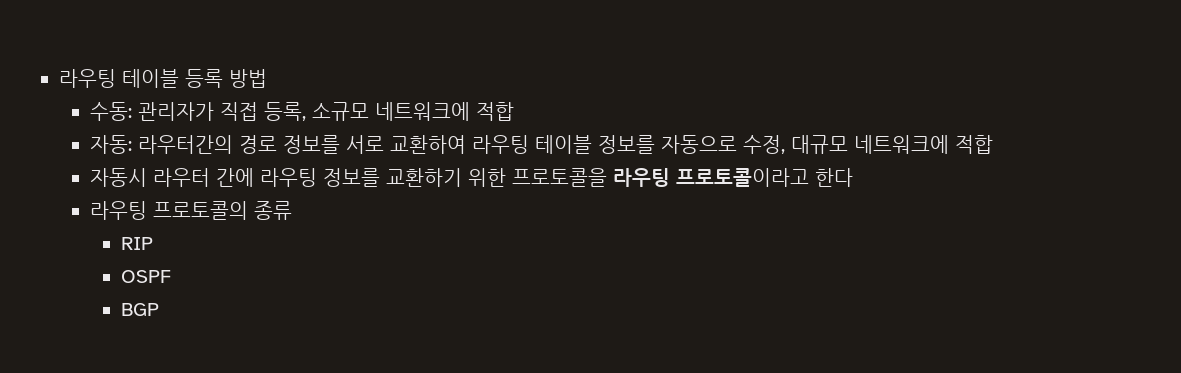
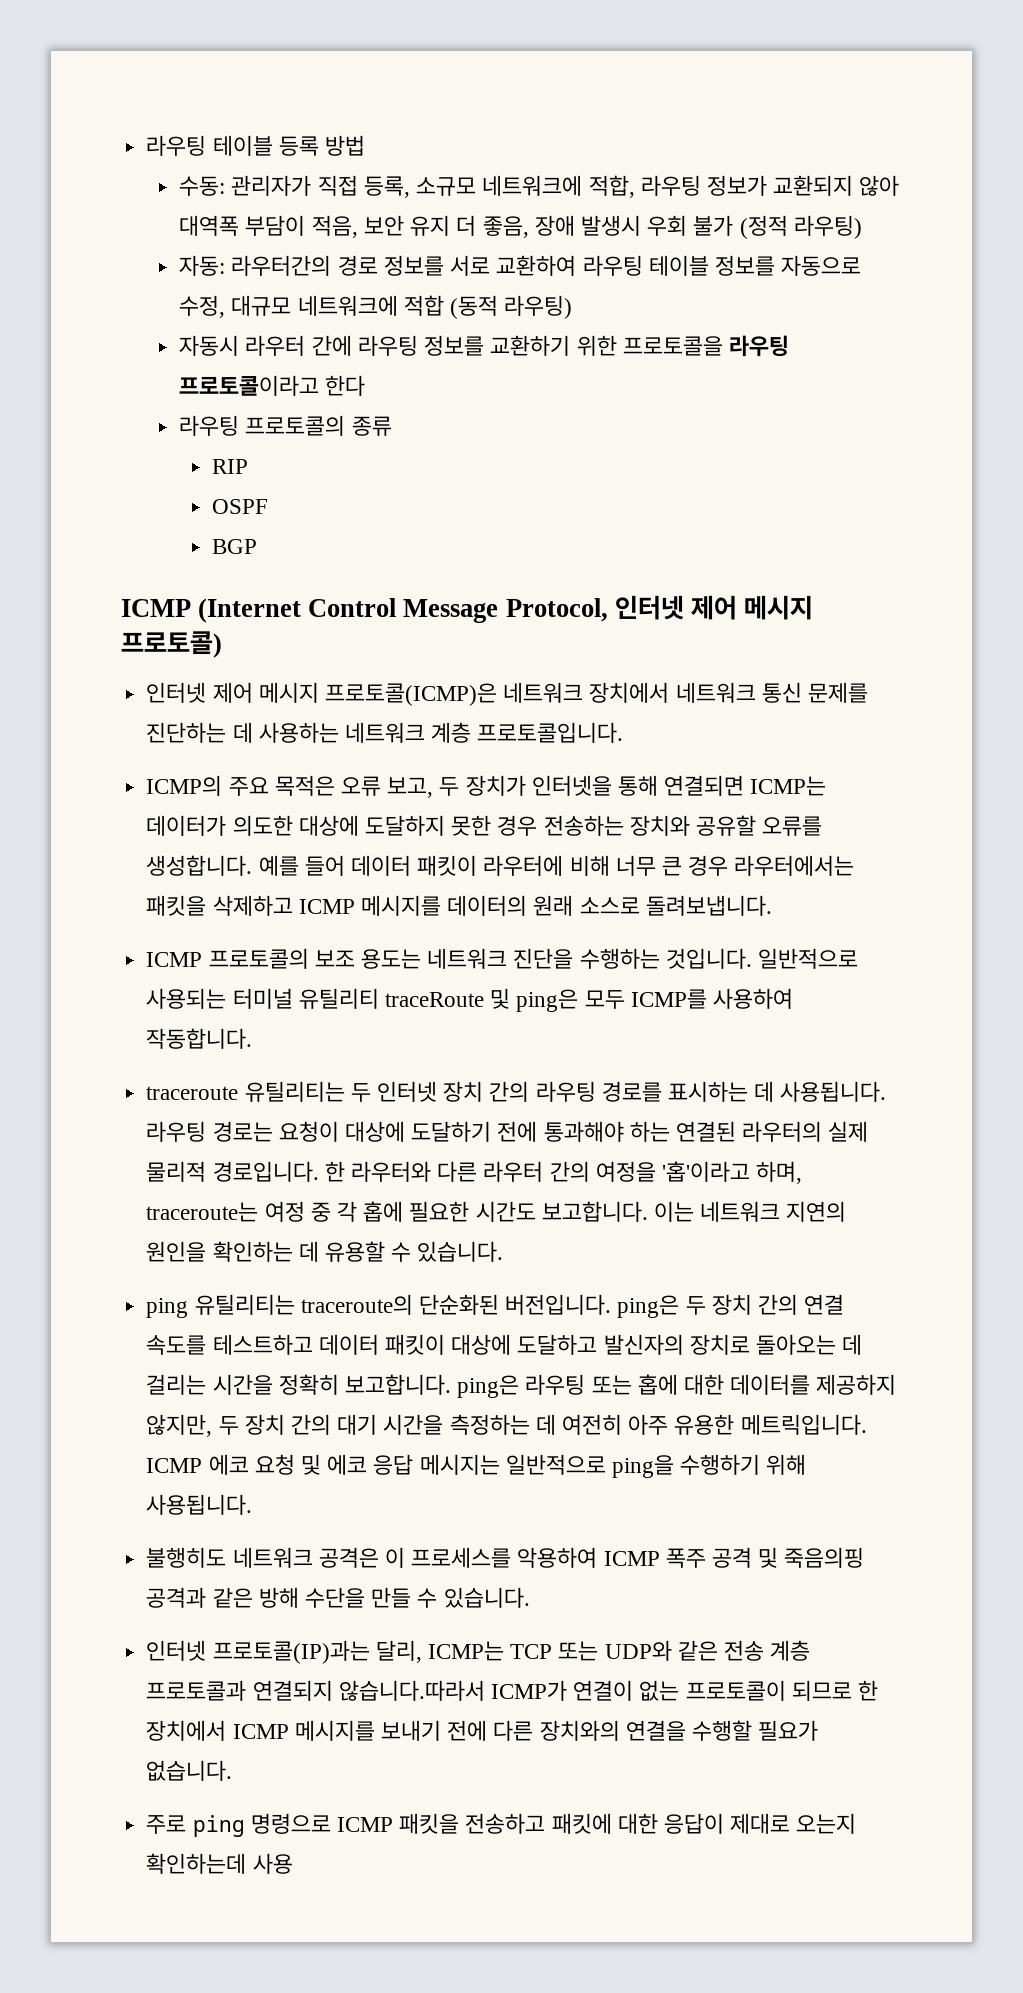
[476,102,515,121] 적합 -> [588,175,900,198] [179,215,862,239] 적합, 라우팅 정보가 교환되지 않아 대역폭 부담이 적음, 보안 유지 더 좋음, 장애 발생시 우회 불가 (정적 라우팅)
(994, 144) none -> [450,295,573,319] (동적 라우팅)
(160, 309) none -> [121,595,814,623] [121,631,222,658] [146,682,868,706] [146,722,624,743] [146,775,827,798] [146,815,823,836] [146,855,855,876] [146,895,772,916] [146,948,858,969] [146,988,793,1012] [146,1028,253,1049] [146,1081,887,1102] [146,1121,869,1142] [146,1161,803,1184] [146,1201,847,1222] [146,1241,504,1262] [146,1294,845,1318] [146,1334,863,1355] [146,1374,897,1398] [146,1414,867,1437] [146,1454,807,1478] [146,1494,253,1515] [146,1547,865,1568] [146,1587,530,1608] [146,1640,811,1664] [146,1680,878,1701] [146,1720,819,1741] [146,1760,233,1781] [146,1813,857,1837] [146,1853,293,1874] // ICMP (Internet Control Message Protocol, 인터넷 제어 메시지 프로토콜) // 인터넷 제어 메시지 프로토콜(ICMP)은 네트워크 장치에서 네트워크 통신 문제를 진단하는 데 사용하는 네트워크 계층 프로토콜입니다. // ICMP의 주요 목적은 오류 보고, 두 장치가 인터넷을 통해 연결되면 ICMP는 데이터가 의도한 대상에 도달하지 못한 경우 전송하는 장치와 공유할 오류를 생성합니다. 예를 들어 데이터 패킷이 라우터에 비해 너무 큰 경우 라우터에서는 패킷을 삭제하고 ICMP 메시지를 데이터의 원래 소스로 돌려보냅니다. // ICMP 프로토콜의 보조 용도는 네트워크 진단을 수행하는 것입니다. 일반적으로 사용되는 터미널 유틸리티 traceRoute 및 ping은 모두 ICMP를 사용하여 작동합니다. // traceroute 유틸리티는 두 인터넷 장치 간의 라우팅 경로를 표시하는 데 사용됩니다. 라우팅 경로는 요청이 대상에 도달하기 전에 통과해야 하는 연결된 라우터의 실제 물리적 경로입니다. 한 라우터와 다른 라우터 간의 여정을 '홉'이라고 하며, traceroute는 여정 중 각 홉에 필요한 시간도 보고합니다. 이는 네트워크 지연의 원인을 확인하는 데 유용할 수 있습니다. // ping 유틸리티는 traceroute의 단순화된 버전입니다. ping은 두 장치 간의 연결 속도를 테스트하고 데이터 패킷이 대상에 도달하고 발신자의 장치로 돌아오는 데 걸리는 시간을 정확히 보고합니다. ping은 라우팅 또는 홉에 대한 데이터를 제공하지 않지만, 두 장치 간의 대기 시간을 측정하는 데 여전히 아주 유용한 메트릭입니다. ICMP 에코 요청 및 에코 응답 메시지는 일반적으로 ping을 수행하기 위해 사용됩니다. // 불행히도 네트워크 공격은 이 프로세스를 악용하여 ICMP 폭주 공격 및 죽음의핑 공격과 같은 방해 수단을 만들 수 있습니다. // 인터넷 프로토콜(IP)과는 달리, ICMP는 TCP 또는 UDP와 같은 전송 계층 프로토콜과 연결되지 않습니다.따라서 ICMP가 연결이 없는 프로토콜이 되므로 한 장치에서 ICMP 메시지를 보내기 전에 다른 장치와의 연결을 수행할 필요가 없습니다. // 주로 ping 명령으로 ICMP 패킷을 전송하고 패킷에 대한 응답이 제대로 오는지 확인하는데 사용

